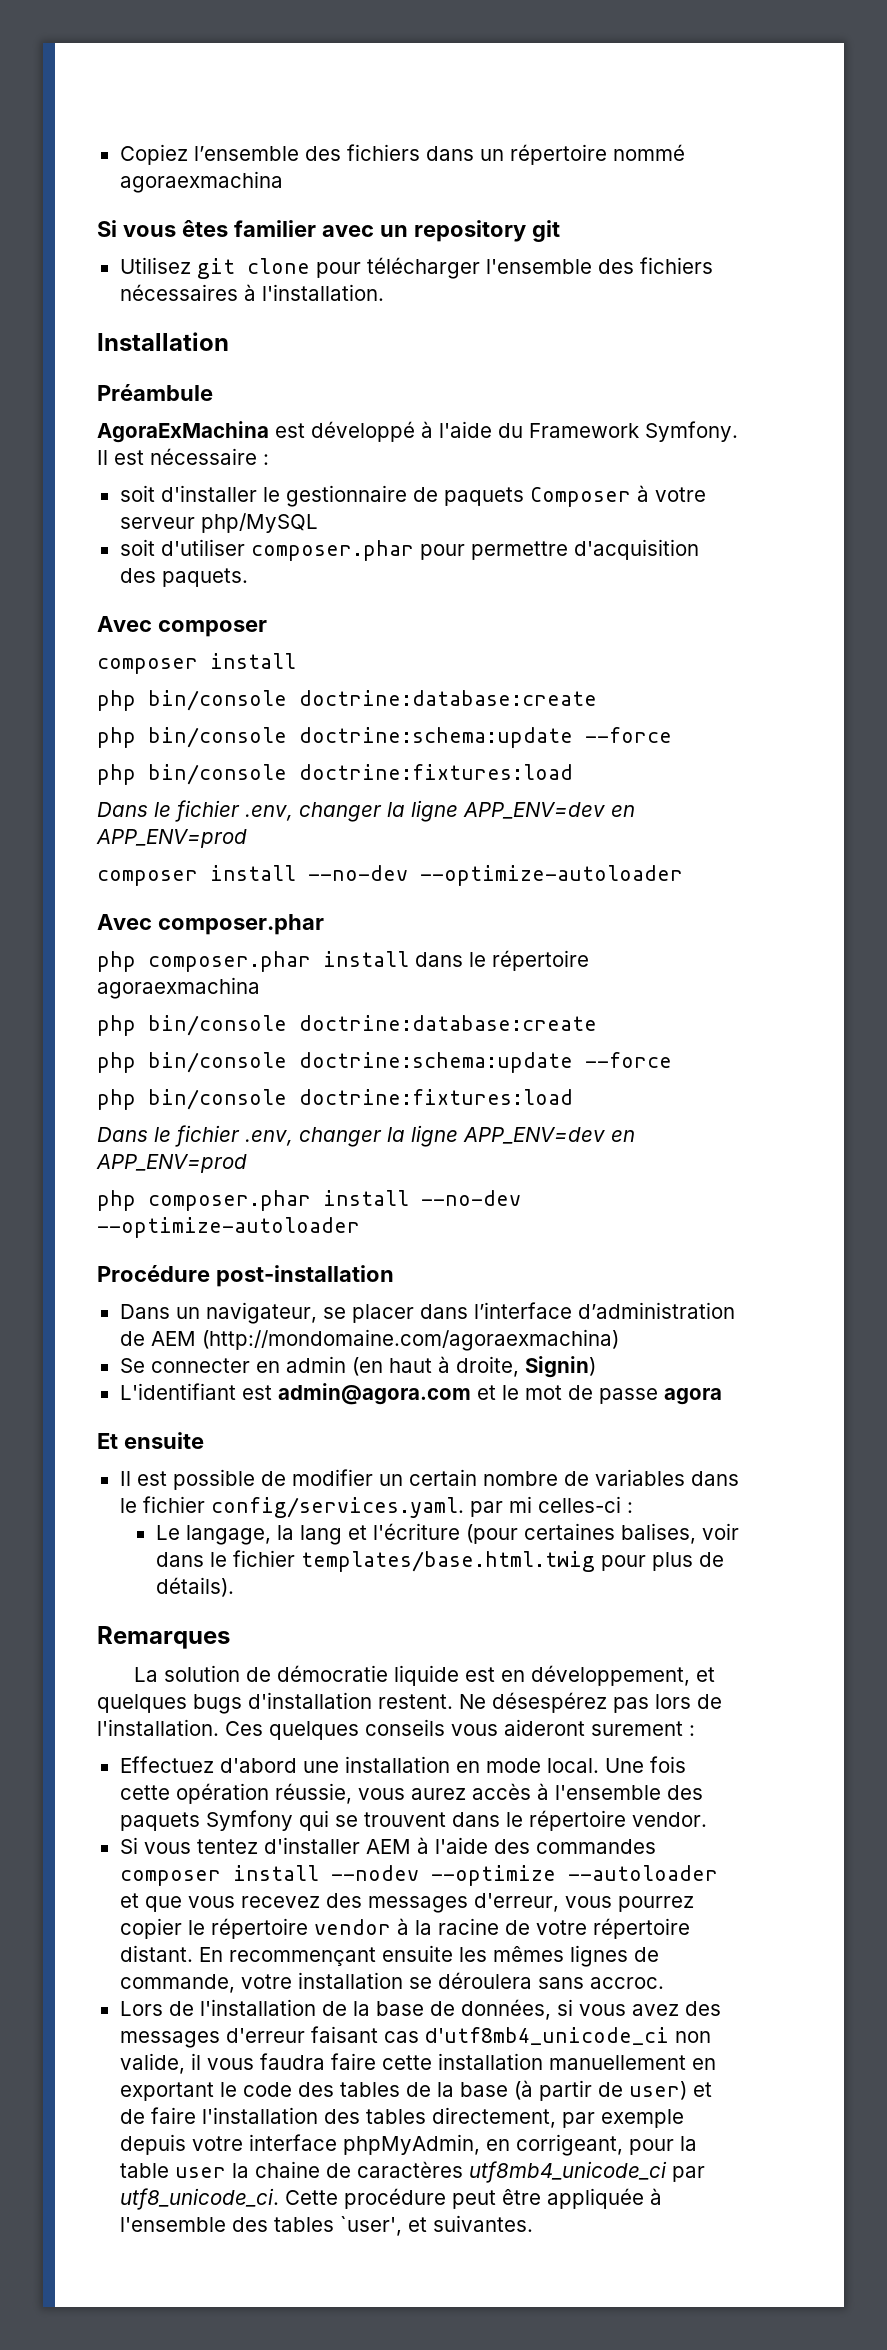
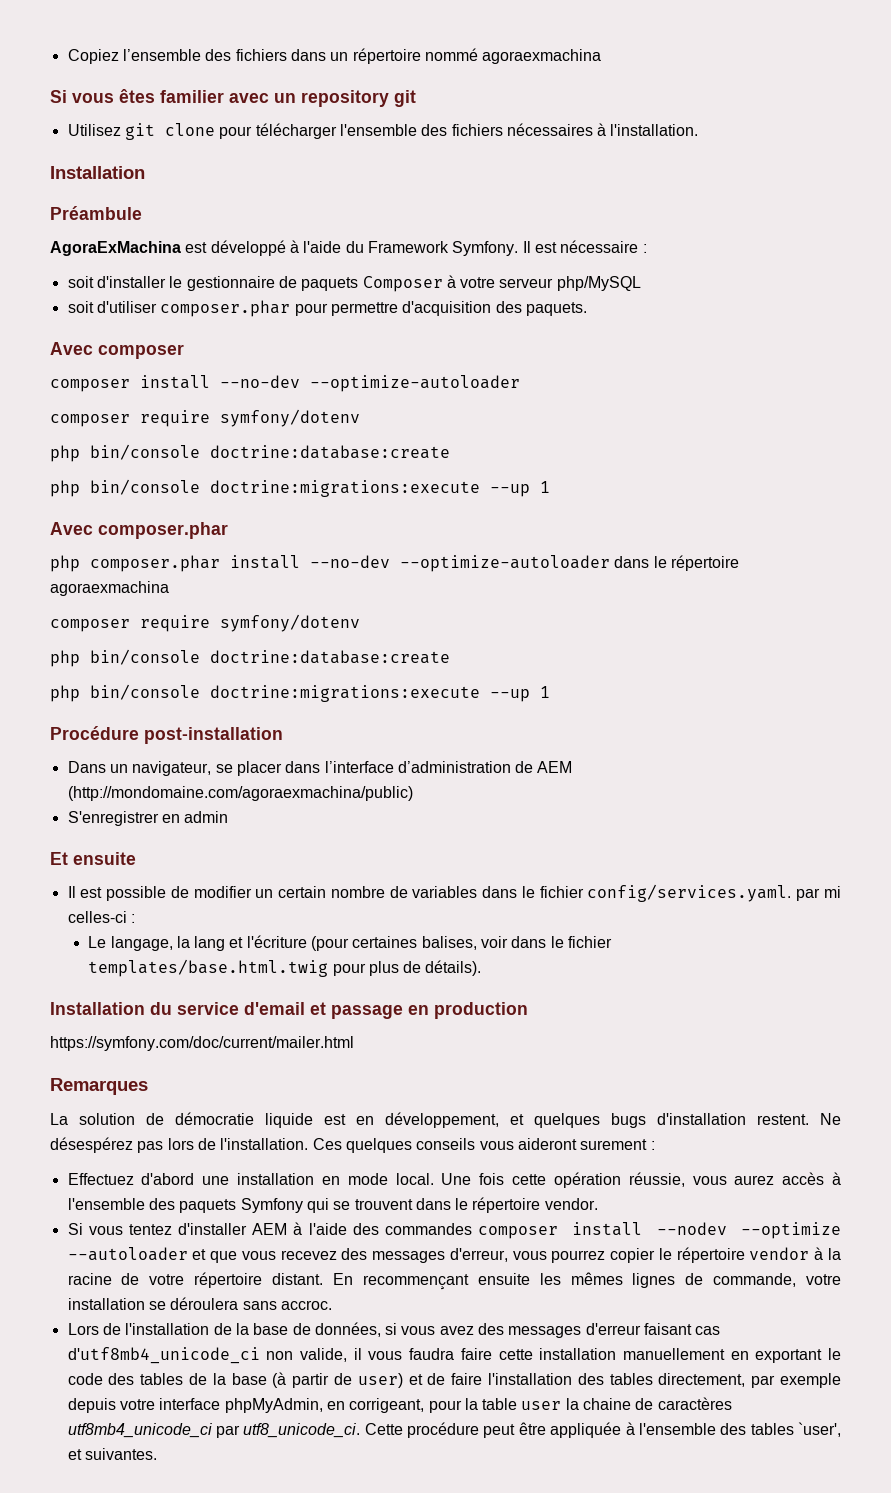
[97,690,597,711] [97,727,672,748] [97,764,573,785] [97,800,635,822] [96,829,247,848] [97,865,683,886] // php bin/console doctrine:database:create // php bin/console doctrine:schema:update --force // php bin/console doctrine:fixtures:load // Dans le fichier .env, changer la ligne APP_ENV=dev en APP_ENV=prod // composer install --no-dev --optimize-autoloader -> [220,375,520,392] [50,409,360,427] [50,444,450,462] [50,479,550,497] --no-dev --optimize-autoloader // composer require symfony/dotenv // php bin/console doctrine:database:create // php bin/console doctrine:migrations:execute --up 1
(409, 959) none -> [310,555,610,572] --no-dev --optimize-autoloader
[97,1015,597,1036] [97,1052,672,1073] [97,1089,573,1110] [97,1125,635,1147] [96,1154,247,1173] [97,1190,521,1211] [97,1217,360,1238] // php bin/console doctrine:database:create // php bin/console doctrine:schema:update --force // php bin/console doctrine:fixtures:load // Dans le fichier .env, changer la ligne APP_ENV=dev en APP_ENV=prod // php composer.phar install --no-dev --optimize-autoloader -> [50,614,360,632] [50,649,450,667] [50,684,550,702] // composer require symfony/dotenv // php bin/console doctrine:database:create // php bin/console doctrine:migrations:execute --up 1
[201,1329,619,1351] [119,1358,250,1373] (http://mondomaine.com/agoraexmachina) // Se connecter -> [67,786,413,801] [67,811,159,826] (http://mondomaine.com/agoraexmachina/public) // S'enregistrer
[351,1356,596,1378] [119,1383,722,1405] (en haut à droite, Signin) // L'identifiant est admin@agora.com et le mot de passe agora -> (229, 817) none
(234, 1587) none -> [50,1002,528,1019] [50,1036,354,1051] // Installation du service d'email et passage en production // https://symfony.com/doc/current/mailer.html

